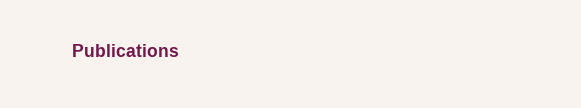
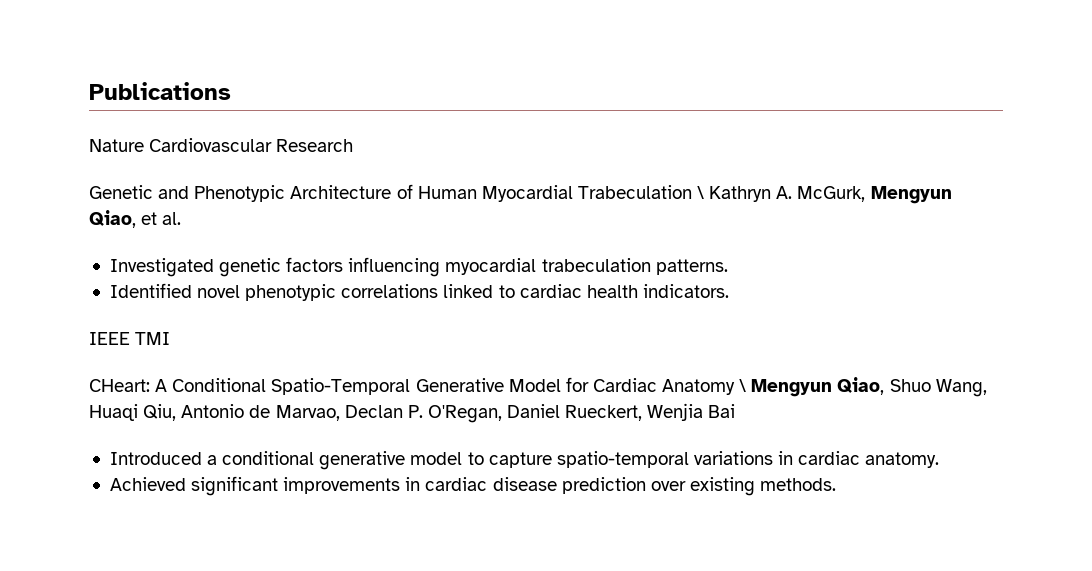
(179, 50) none -> [89,138,354,152] [89,184,952,204] [89,210,182,228] [109,257,728,277] [109,283,729,301] [89,332,171,345] [89,377,987,397] [89,403,736,423] [109,451,940,470] [109,476,837,496] // Nature Cardiovascular Research // Genetic and Phenotypic Architecture of Human Myocardial Trabeculation \ Kathryn A. McGurk, Mengyun Qiao, et al. // Investigated genetic factors influencing myocardial trabeculation patterns. // Identified novel phenotypic correlations linked to cardiac health indicators. // IEEE TMI // CHeart: A Conditional Spatio-Temporal Generative Model for Cardiac Anatomy \ Mengyun Qiao, Shuo Wang, Huaqi Qiu, Antonio de Marvao, Declan P. O'Regan, Daniel Rueckert, Wenjia Bai // Introduced a conditional generative model to capture spatio-temporal variations in cardiac anatomy. // Achieved significant improvements in cardiac disease prediction over existing methods.

